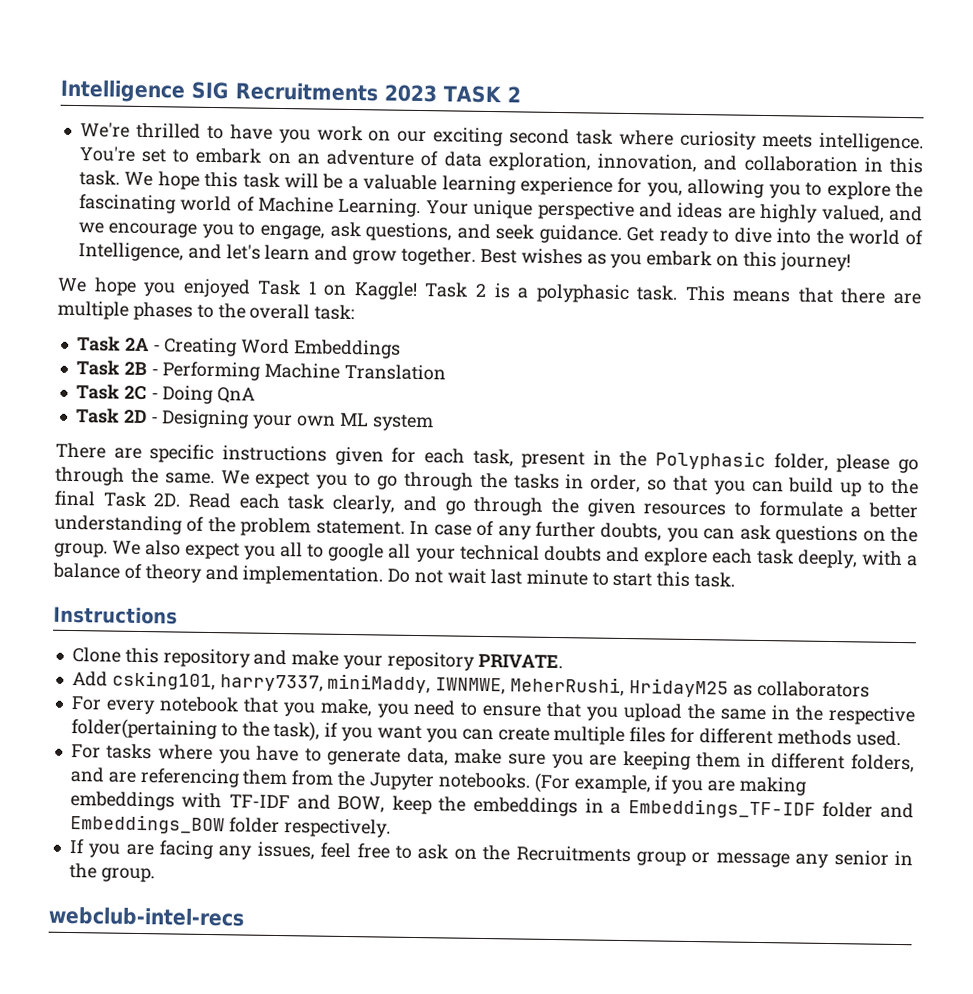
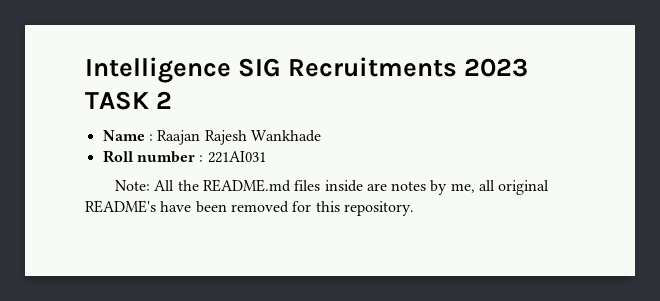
[79,122,925,153] [78,146,923,174] [78,170,923,200] [78,194,923,223] [77,221,923,246] [77,242,851,272] [57,277,921,305] [57,300,356,321] [76,336,402,359] [75,360,447,381] [75,384,256,405] [75,408,434,432] [55,442,919,474] [55,466,920,497] [54,490,918,519] [54,514,918,545] [54,540,918,569] [52,562,736,588] [53,605,178,625] [71,647,563,671] [71,670,870,698] [70,696,916,726] [70,718,901,747] [70,743,916,773] [69,766,806,796] [69,790,915,819] [69,813,391,838] [68,838,913,869] [68,862,155,883] [48,906,244,927] We're thrilled to have you work on our exciting second task where curiosity meets intelligence. You're set to embark on an adventure of data exploration, innovation, and collaboration in this task. We hope this task will be a valuable learning experience for you, allowing you to explore the fascinating world of Machine Learning. Your unique perspective and ideas are highly valued, and we encourage you to engage, ask questions, and seek guidance. Get ready to dive into the world of Intelligence, and let's learn and grow together. Best wishes as you embark on this journey! // We hope you enjoyed Task 1 on Kaggle! Task 2 is a polyphasic task. This means that there are multiple phases to the overall task: // Task 2A - Creating Word Embeddings // Task 2B - Performing Machine Translation // Task 2C - Doing QnA // Task 2D - Designing your own ML system // There are specific instructions given for each task, present in the Polyphasic folder, please go through the same. We expect you to go through the tasks in order, so that you can build up to the final Task 2D. Read each task clearly, and go through the given resources to formulate a better understanding of the problem statement. In case of any further doubts, you can ask questions on the group. We also expect you all to google all your technical doubts and explore each task deeply, with a balance of theory and implementation. Do not wait last minute to start this task. // Instructions // Clone this repository and make your repository PRIVATE. // Add csking101, harry7337, miniMaddy, IWNMWE, MeherRushi, HridayM25 as collaborators // For every notebook that you make, you need to ensure that you upload the same in the respective folder(pertaining to the task), if you want you can create multiple files for different methods used. // For tasks where you have to generate data, make sure you are keeping them in different folders, and are referencing them from the Jupyter notebooks. (For example, if you are making embeddings with TF-IDF and BOW, keep the embeddings in a Embeddings_TF-IDF folder and Embeddings_BOW folder respectively. // If you are facing any issues, feel free to ask on the Recruitments group or message any senior in the group. // webclub-intel-recs -> [102,130,321,145] [102,150,266,163] [114,179,550,195] [85,200,414,216] Name : Raajan Rajesh Wankhade // Roll number : 221AI031 // Note: All the README.md files inside are notes by me, all original README's have been removed for this repository.

